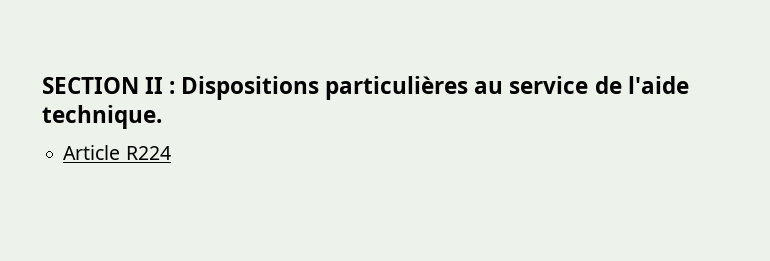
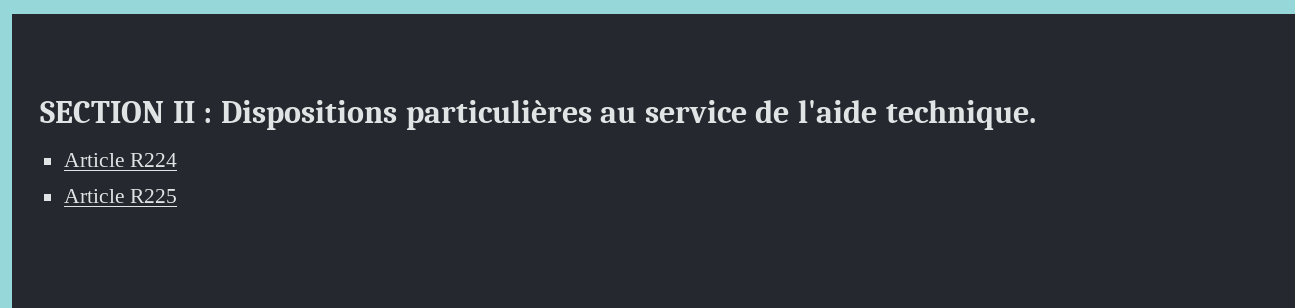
(171, 153) none -> [63,189,178,203] // Article R225

